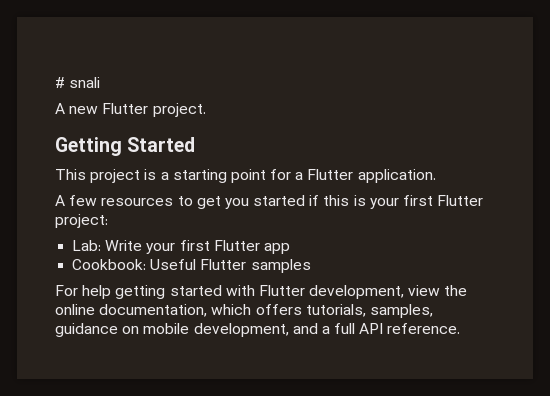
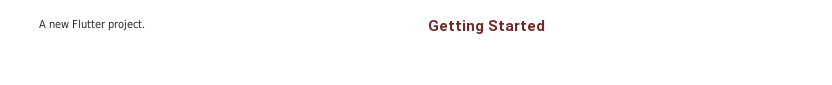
[55,77,101,88] # snali // -> (39, 23) none
[55,169,436,183] [55,195,484,209] [55,214,108,228] [72,240,290,254] [72,259,311,273] [55,285,468,299] [55,304,433,318] [55,323,461,337] // This project is a starting point for a Flutter application. // A few resources to get you started if this is your first Flutter project: // Lab: Write your first Flutter app // Cookbook: Useful Flutter samples // For help getting started with Flutter development, view the online documentation, which offers tutorials, samples, guidance on mobile development, and a full API reference. -> (546, 25) none

